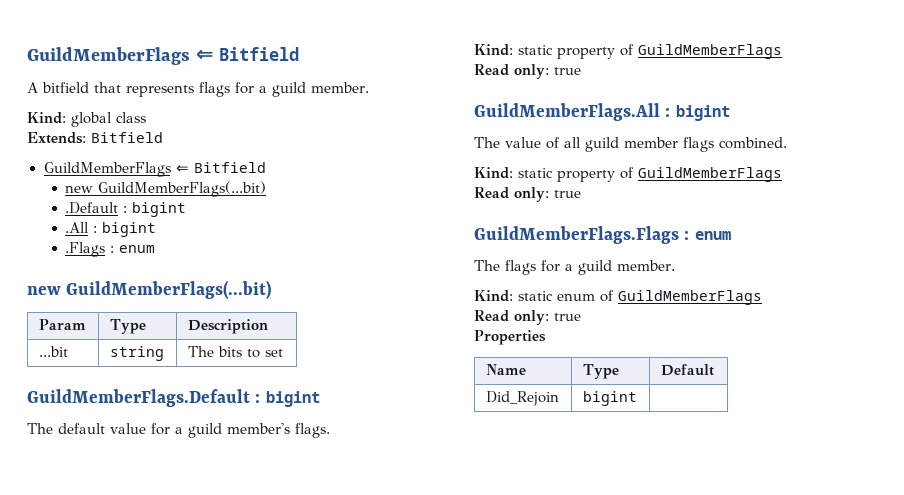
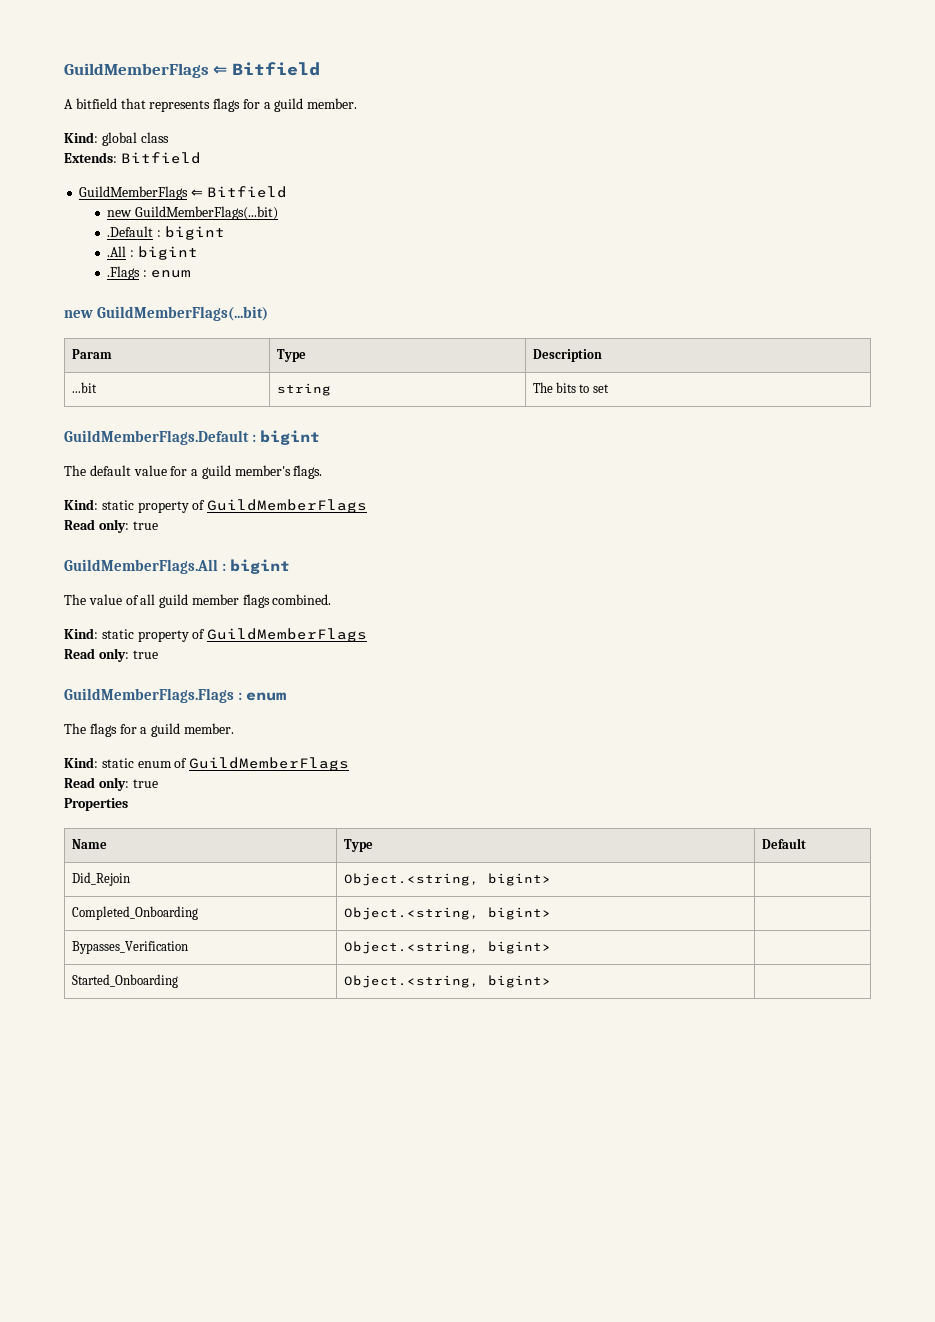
[582,391,637,406] bigint -> [343,873,551,886] [71,906,198,920] [343,907,551,920] [71,941,188,954] [343,941,551,954] [71,974,178,988] [343,975,551,988] Object.<string, bigint> | // Completed_Onboarding | Object.<string, bigint> | // Bypasses_Verification | Object.<string, bigint> | // Started_Onboarding | Object.<string, bigint>

